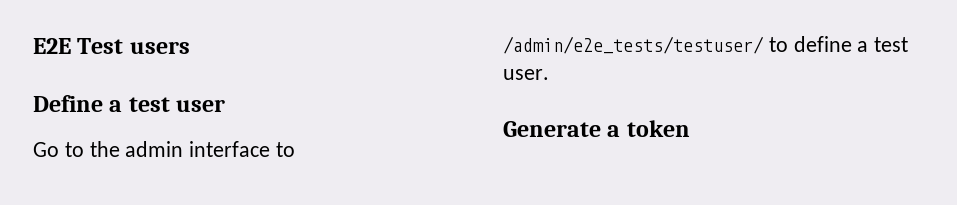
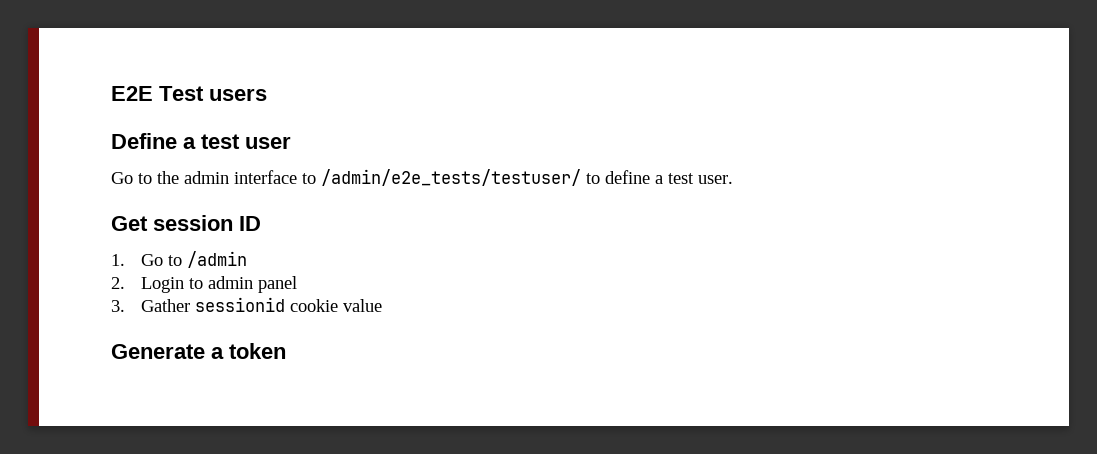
(549, 74) none -> [111,215,261,231] [111,251,247,268] [111,276,297,293] [111,297,382,312] // Get session ID // 1. Go to /admin // 2. Login to admin panel // 3. Gather sessionid cookie value

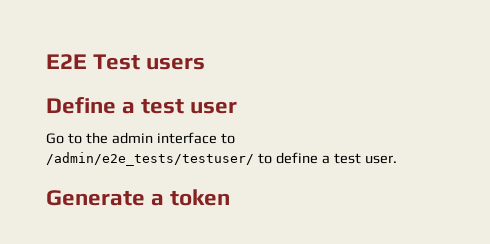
[111,215,261,231] [111,251,247,268] [111,276,297,293] [111,297,382,312] // Get session ID // 1. Go to /admin // 2. Login to admin panel // 3. Gather sessionid cookie value -> (397, 159) none

